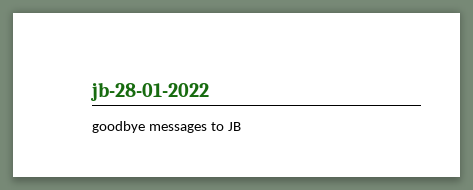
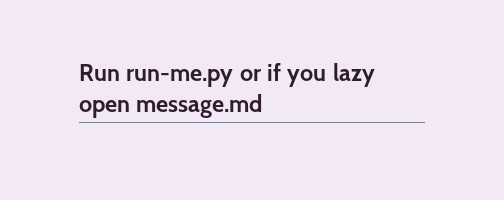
[90,82,209,101] [92,121,241,133] jb-28-01-2022 // goodbye messages to JB -> [79,63,375,87] [79,94,263,118] Run run-me.py or if you lazy open message.md

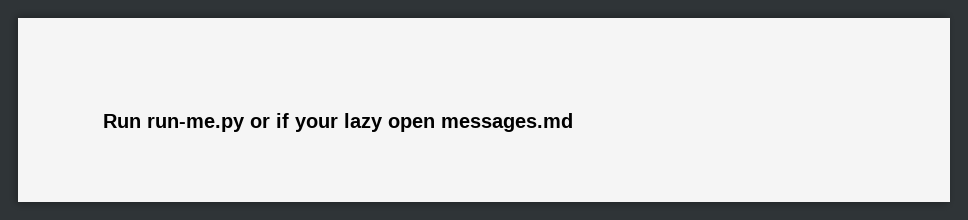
[287,69,327,87] you -> [295,116,338,132] your
[136,94,263,118] message.md -> [441,113,573,132] messages.md

